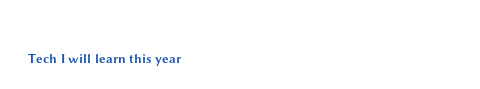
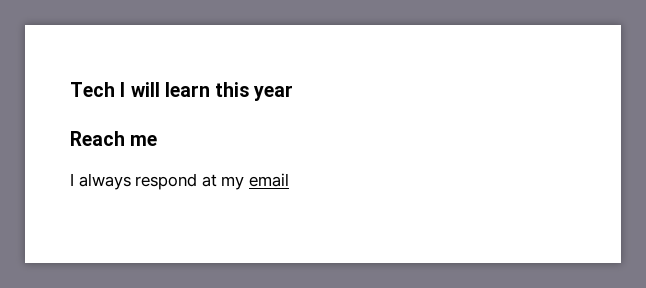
(182, 61) none -> [70,131,158,146] [70,173,289,190] // Reach me // I always respond at my email

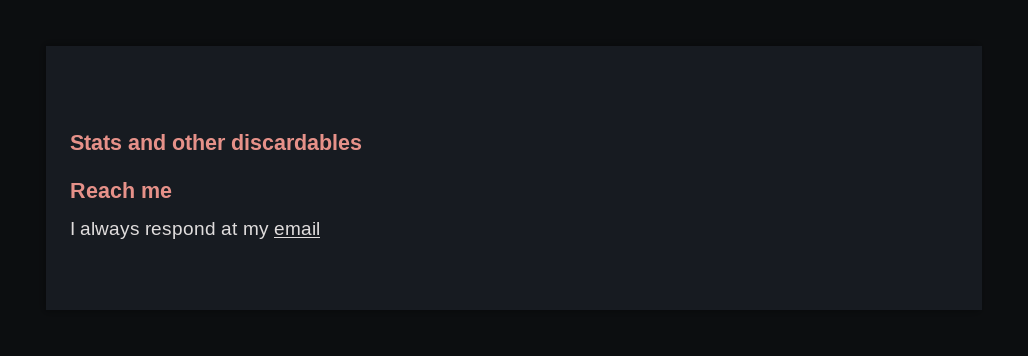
[70,82,294,101] Tech I will learn this year -> [70,134,362,150] Stats and other discardables

